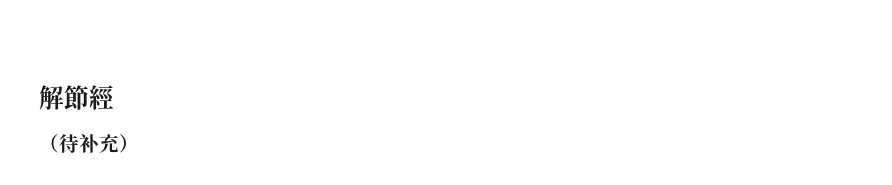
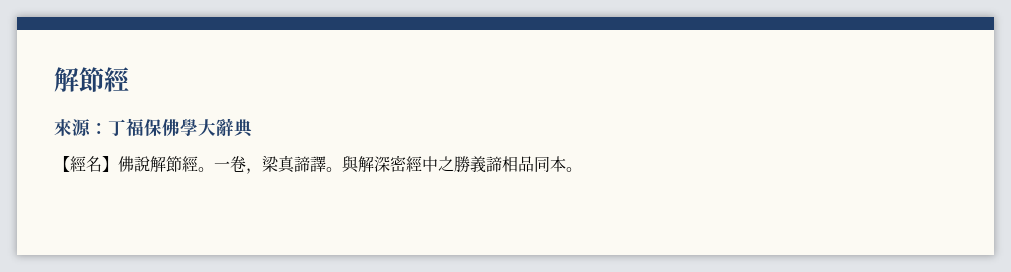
[39,134,139,153] （待补充） -> [54,118,254,138] [54,155,582,174] 來源：丁福保佛學大辭典 // 【經名】佛說解節經。一卷，梁真諦譯。與解深密經中之勝義諦相品同本。

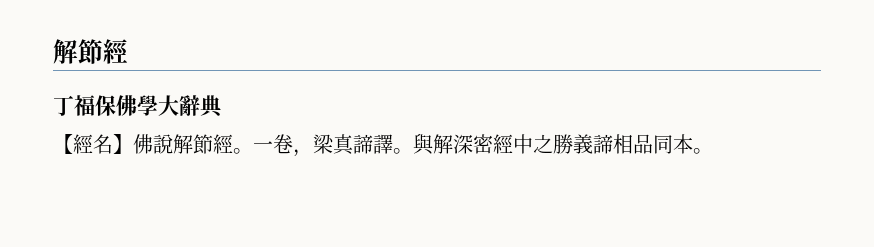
[54,119,108,136] 來源： -> (128, 51) none

